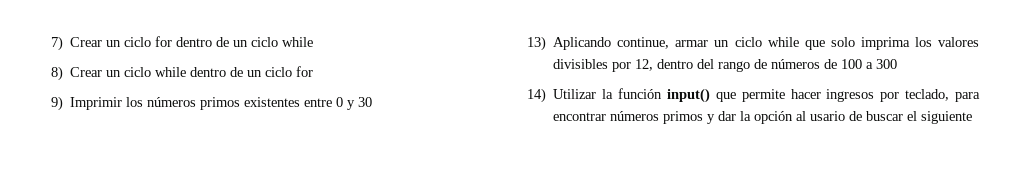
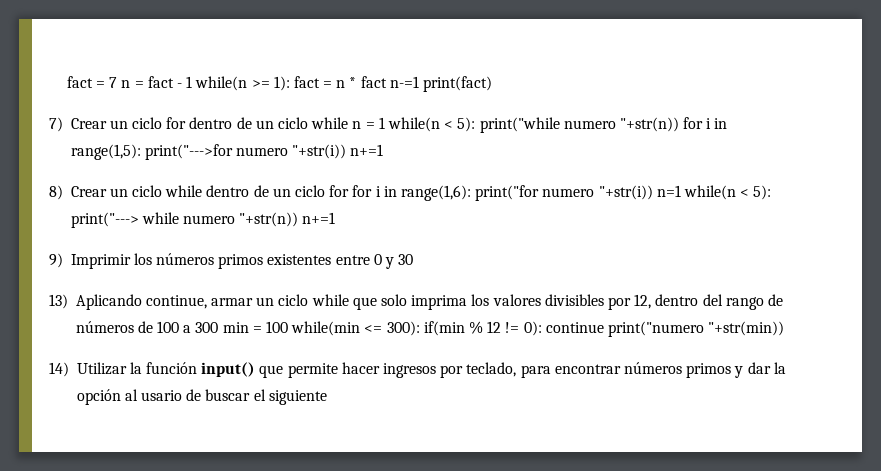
(51, 43) none -> [66,76,493,92] fact = 7 n = fact - 1 while(n >= 1): fact = n * fact n-=1 print(fact) //
(314, 42) none -> [352,117,728,133] [70,144,384,160] n = 1 while(n < 5): print("while numero "+str(n)) for i in range(1,5): print("--->for numero "+str(i)) n+=1
(314, 71) none -> [352,185,772,201] [70,212,336,228] for i in range(1,6): print("for numero "+str(i)) n=1 while(n < 5): print("---> while numero "+str(n)) n+=1
(898, 64) none -> [222,321,785,337] min = 100 while(min <= 300): if(min % 12 != 0): continue print("numero "+str(min))

